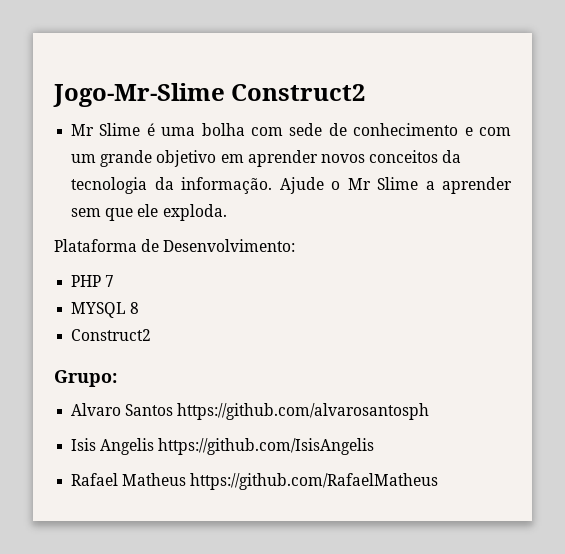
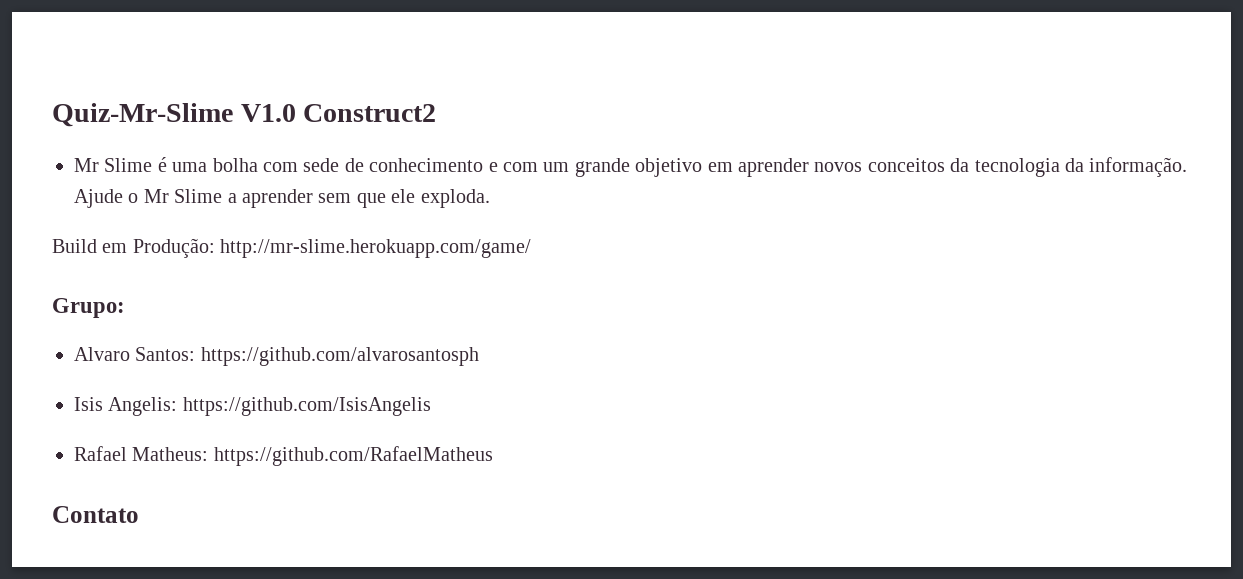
[53,83,225,107] Jogo-Mr-Slime -> [52,103,296,127] Quiz-Mr-Slime V1.0
[54,239,296,252] [71,275,115,287] [71,302,140,318] [71,329,152,341] Plataforma de Desenvolvimento: // PHP 7 // MYSQL 8 // Construct2 -> [52,238,532,258] Build em Produção: http://mr-slime.herokuapp.com/game/
[125,404,174,416] Santos -> [135,347,196,361] Santos:
[100,438,155,455] Angelis -> [108,397,178,416] Angelis:
[122,473,187,486] Matheus -> [132,447,209,461] Matheus:
(439, 481) none -> [52,506,139,523] // Contato

